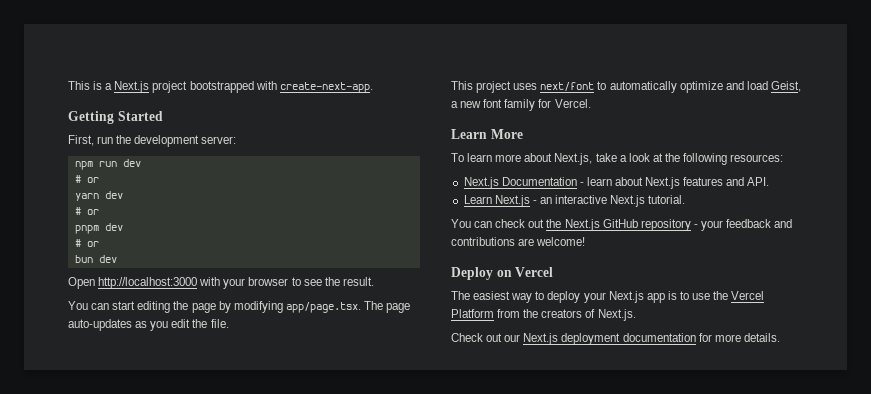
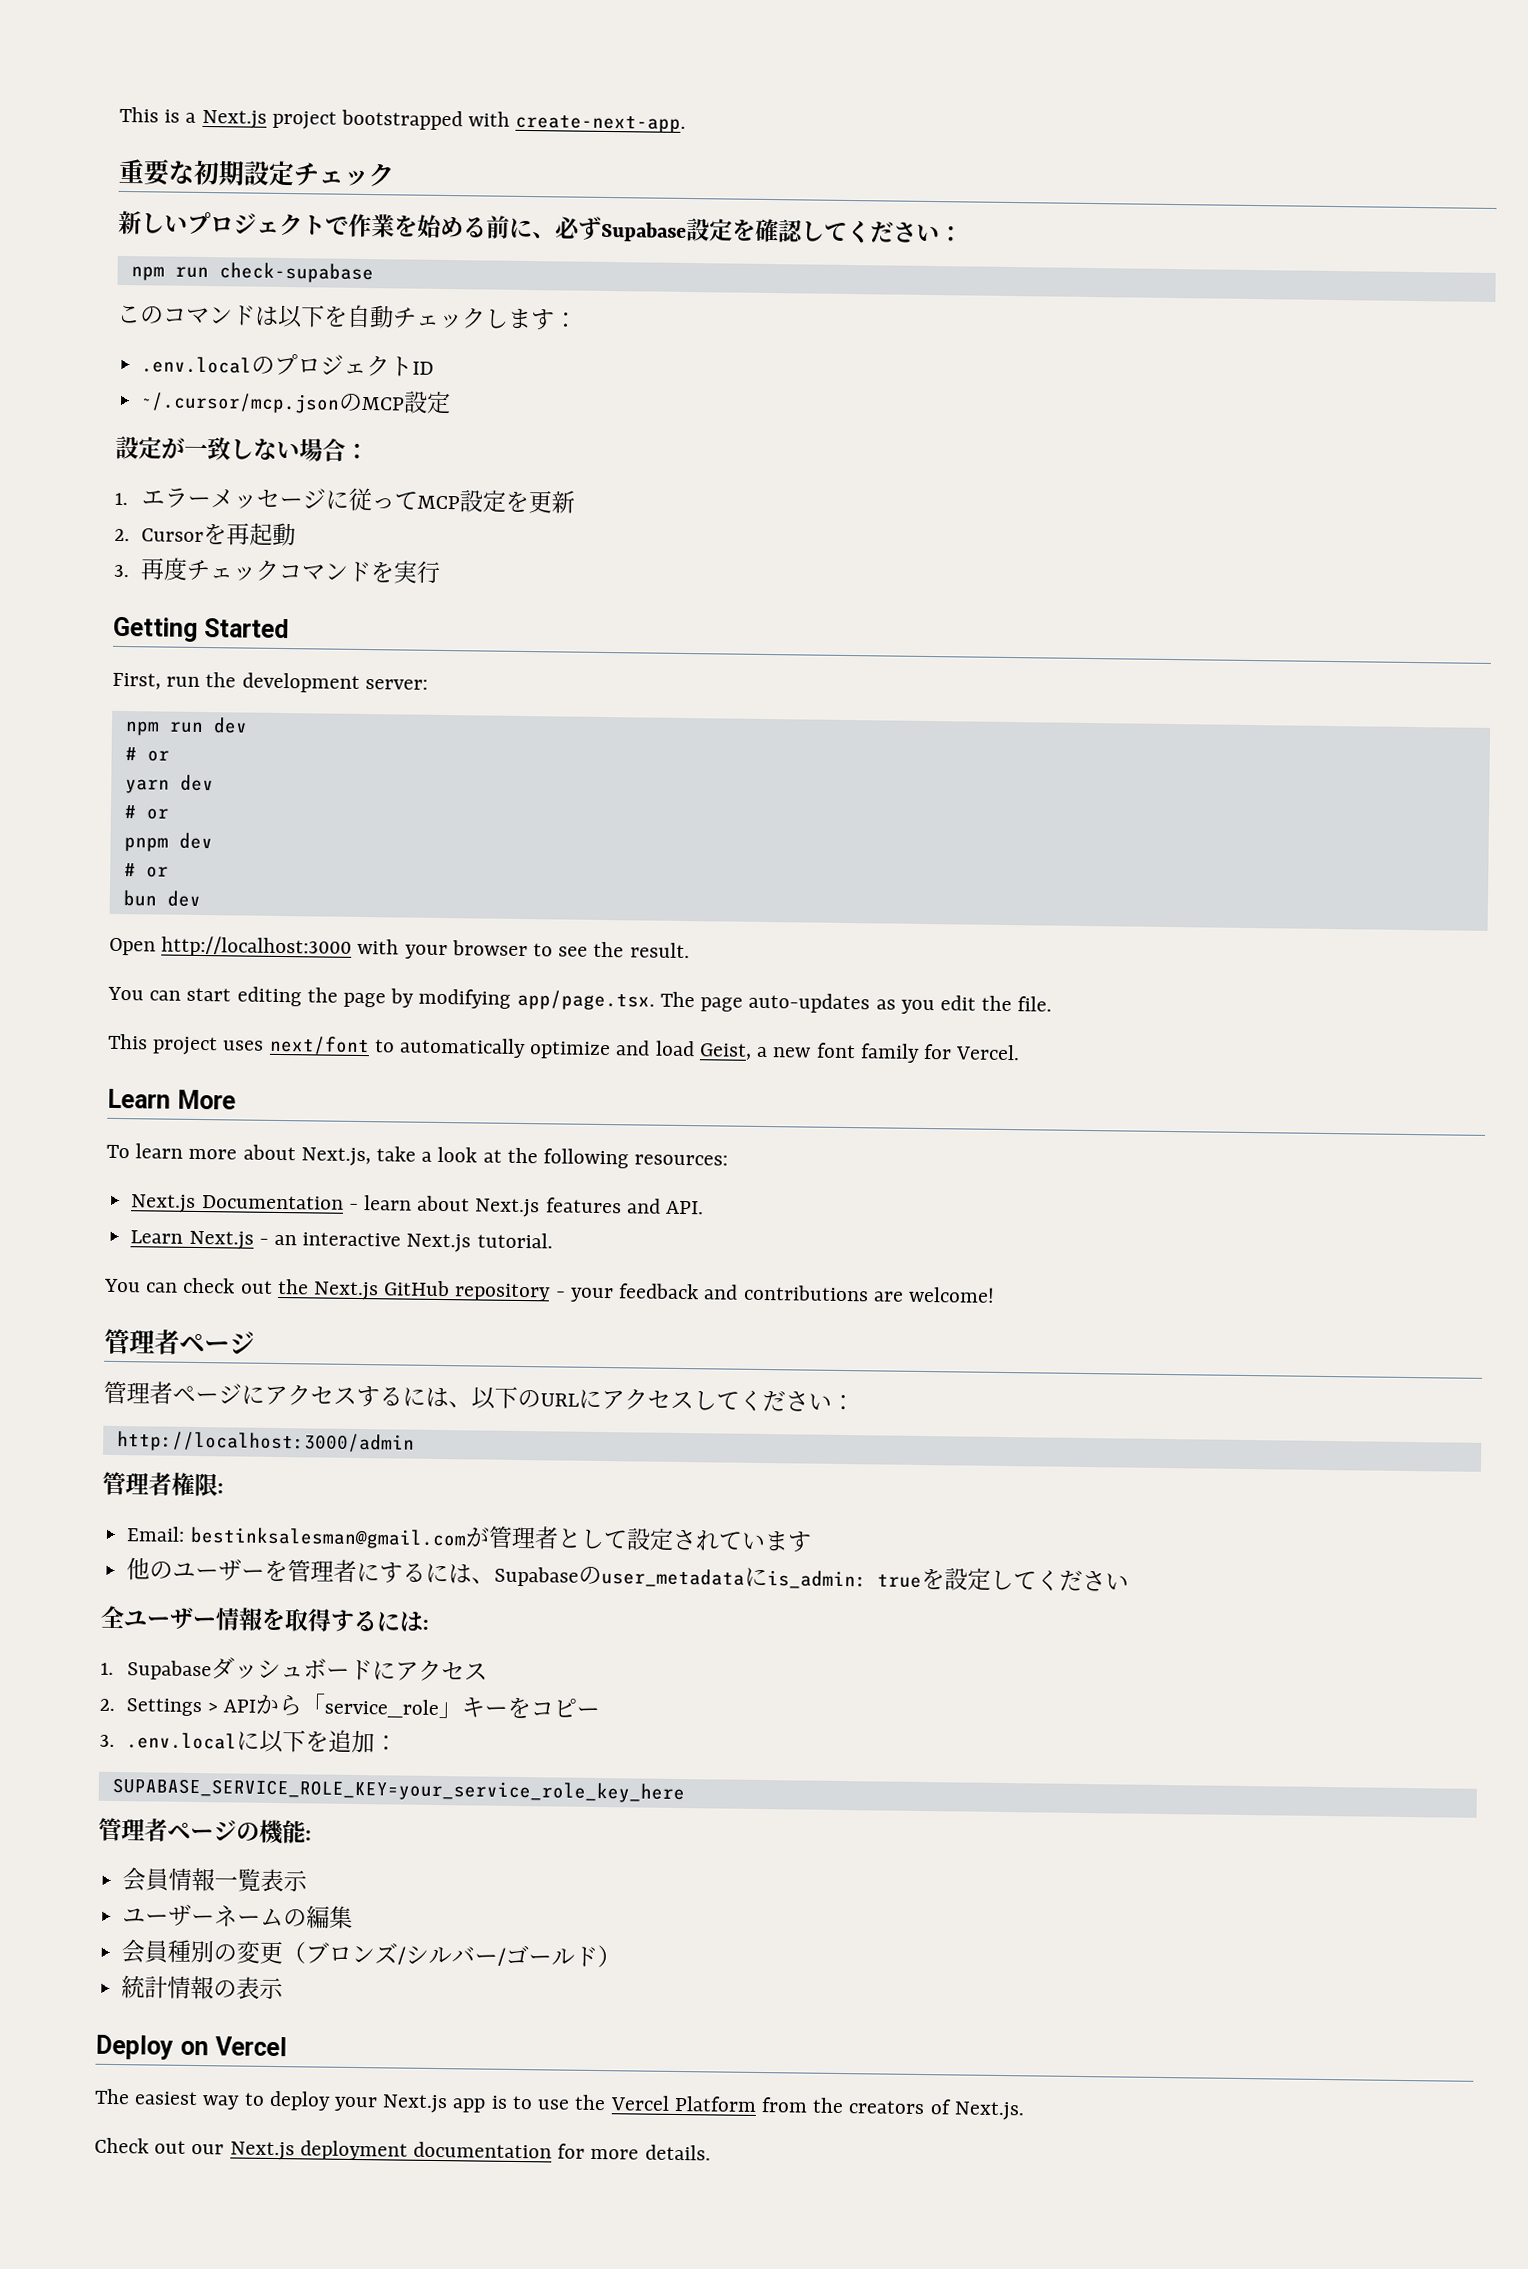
(373, 87) none -> [118,158,395,187] [118,210,963,244] [130,262,374,284] [117,304,578,331] [141,353,435,377] [140,390,452,415] [115,435,369,462] [114,487,575,514] [114,522,296,547] [113,557,441,584] // 重要な初期設定チェック // 新しいプロジェクトで作業を始める前に、必ずSupabase設定を確認してください： // npm run check-supabase // このコマンドは以下を自動チェックします： // .env.localのプロジェクトID // ~/.cursor/mcp.jsonのMCP設定 // 設定が一致しない場合： // 1.エラーメッセージに従ってMCP設定を更新 // 2. Cursorを再起動 // 3.再度チェックコマンドを実行
(586, 241) none -> [104,1328,255,1355] [103,1380,855,1412] [116,1430,415,1454] [102,1471,224,1497] [126,1525,812,1553] [126,1557,1130,1592] [100,1605,429,1632] [100,1657,488,1682] [99,1693,601,1719] [99,1729,398,1754] [111,1776,685,1804] [98,1817,312,1845] [122,1867,309,1893] [122,1903,354,1929] [121,1939,622,1968] [121,1975,285,2000] // 管理者ページ // 管理者ページにアクセスするには、以下のURLにアクセスしてください： // http://localhost:3000/admin // 管理者権限: // Email: bestinksalesman@gmail.comが管理者として設定されています // 他のユーザーを管理者にするには、Supabaseのuser_metadataにis_admin: trueを設定してください // 全ユーザー情報を取得するには: // 1. Supabaseダッシュボードにアクセス // 2. Settings > APIから「service_role」キーをコピー // 3. .env.localに以下を追加： // SUPABASE_SERVICE_ROLE_KEY=your_service_role_key_here // 管理者ページの機能: // 会員情報一覧表示 // ユーザーネームの編集 // 会員種別の変更（ブロンズ/シルバー/ゴールド） // 統計情報の表示

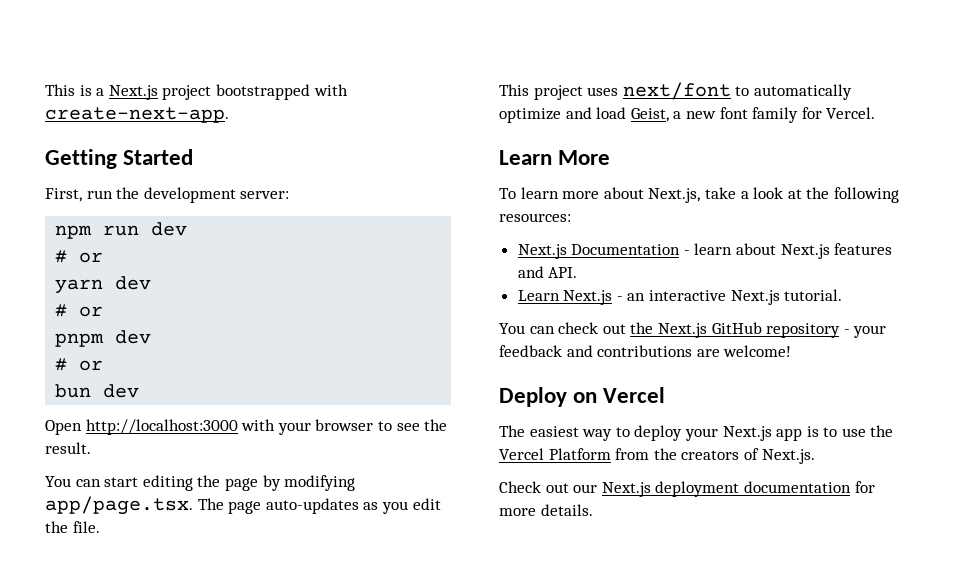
[118,158,395,187] [118,210,963,244] [130,262,374,284] [117,304,578,331] [141,353,435,377] [140,390,452,415] [115,435,369,462] [114,487,575,514] [114,522,296,547] [113,557,441,584] // 重要な初期設定チェック // 新しいプロジェクトで作業を始める前に、必ずSupabase設定を確認してください： // npm run check-supabase // このコマンドは以下を自動チェックします： // .env.localのプロジェクトID // ~/.cursor/mcp.jsonのMCP設定 // 設定が一致しない場合： // 1.エラーメッセージに従ってMCP設定を更新 // 2. Cursorを再起動 // 3.再度チェックコマンドを実行 -> (229, 115) none
[104,1328,255,1355] [103,1380,855,1412] [116,1430,415,1454] [102,1471,224,1497] [126,1525,812,1553] [126,1557,1130,1592] [100,1605,429,1632] [100,1657,488,1682] [99,1693,601,1719] [99,1729,398,1754] [111,1776,685,1804] [98,1817,312,1845] [122,1867,309,1893] [122,1903,354,1929] [121,1939,622,1968] [121,1975,285,2000] // 管理者ページ // 管理者ページにアクセスするには、以下のURLにアクセスしてください： // http://localhost:3000/admin // 管理者権限: // Email: bestinksalesman@gmail.comが管理者として設定されています // 他のユーザーを管理者にするには、Supabaseのuser_metadataにis_admin: trueを設定してください // 全ユーザー情報を取得するには: // 1. Supabaseダッシュボードにアクセス // 2. Settings > APIから「service_role」キーをコピー // 3. .env.localに以下を追加： // SUPABASE_SERVICE_ROLE_KEY=your_service_role_key_here // 管理者ページの機能: // 会員情報一覧表示 // ユーザーネームの編集 // 会員種別の変更（ブロンズ/シルバー/ゴールド） // 統計情報の表示 -> (792, 351) none

